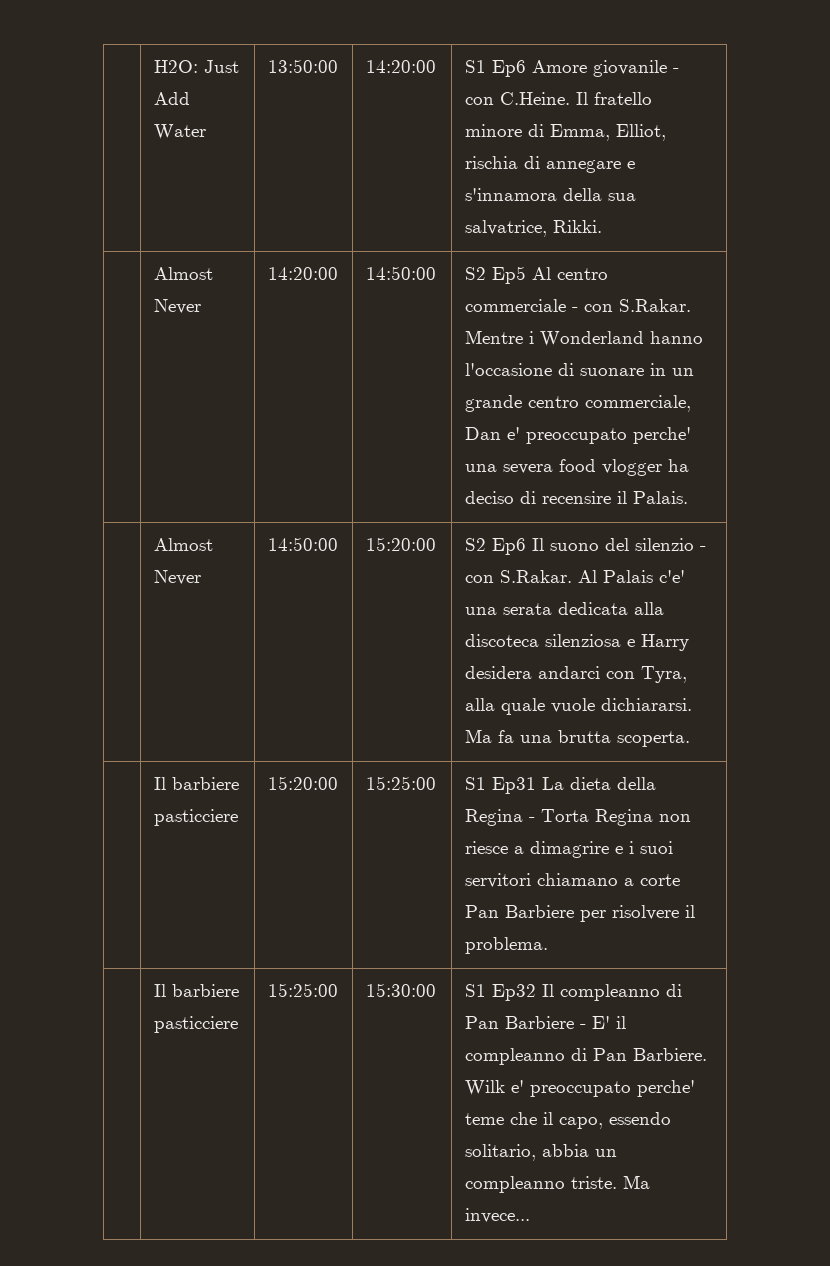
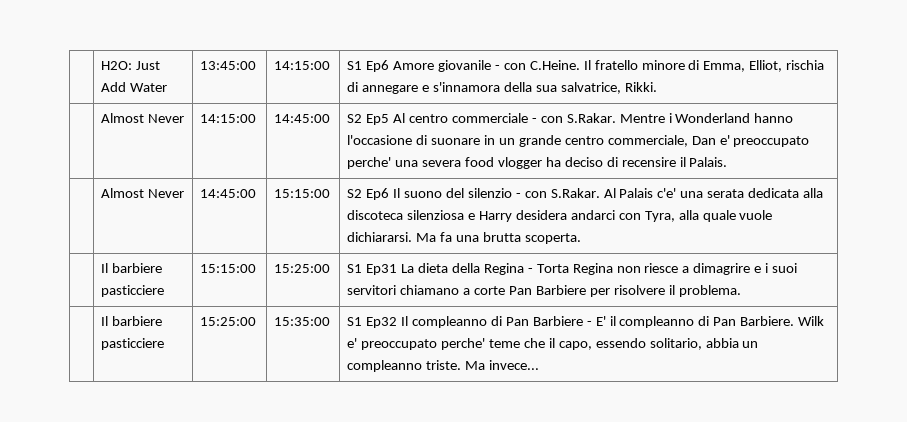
[267,59,338,73] [365,60,436,73] 13:50:00 | 14:20:00 -> [200,61,257,70] [274,61,331,70] 13:45:00 | 14:15:00
[267,267,338,280] [365,266,436,280] 14:20:00 | 14:50:00 -> [200,114,257,123] [274,114,331,123] 14:15:00 | 14:45:00
[267,537,338,551] [365,537,436,551] 14:50:00 | 15:20:00 -> [200,189,257,198] [274,189,331,198] 14:45:00 | 15:15:00
[267,776,338,790] 15:20:00 -> [200,264,257,273] 15:15:00
[365,983,436,997] 15:30:00 -> [274,317,331,326] 15:35:00

